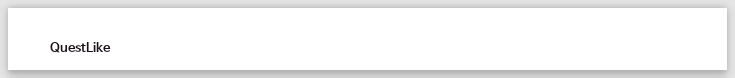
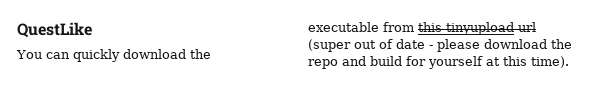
(111, 47) none -> [16,49,211,62] [308,22,536,35] [308,39,572,52] [308,56,569,69] // You can quickly download the executable from this tinyupload url (super out of date - please download the repo and build for yourself at this time).

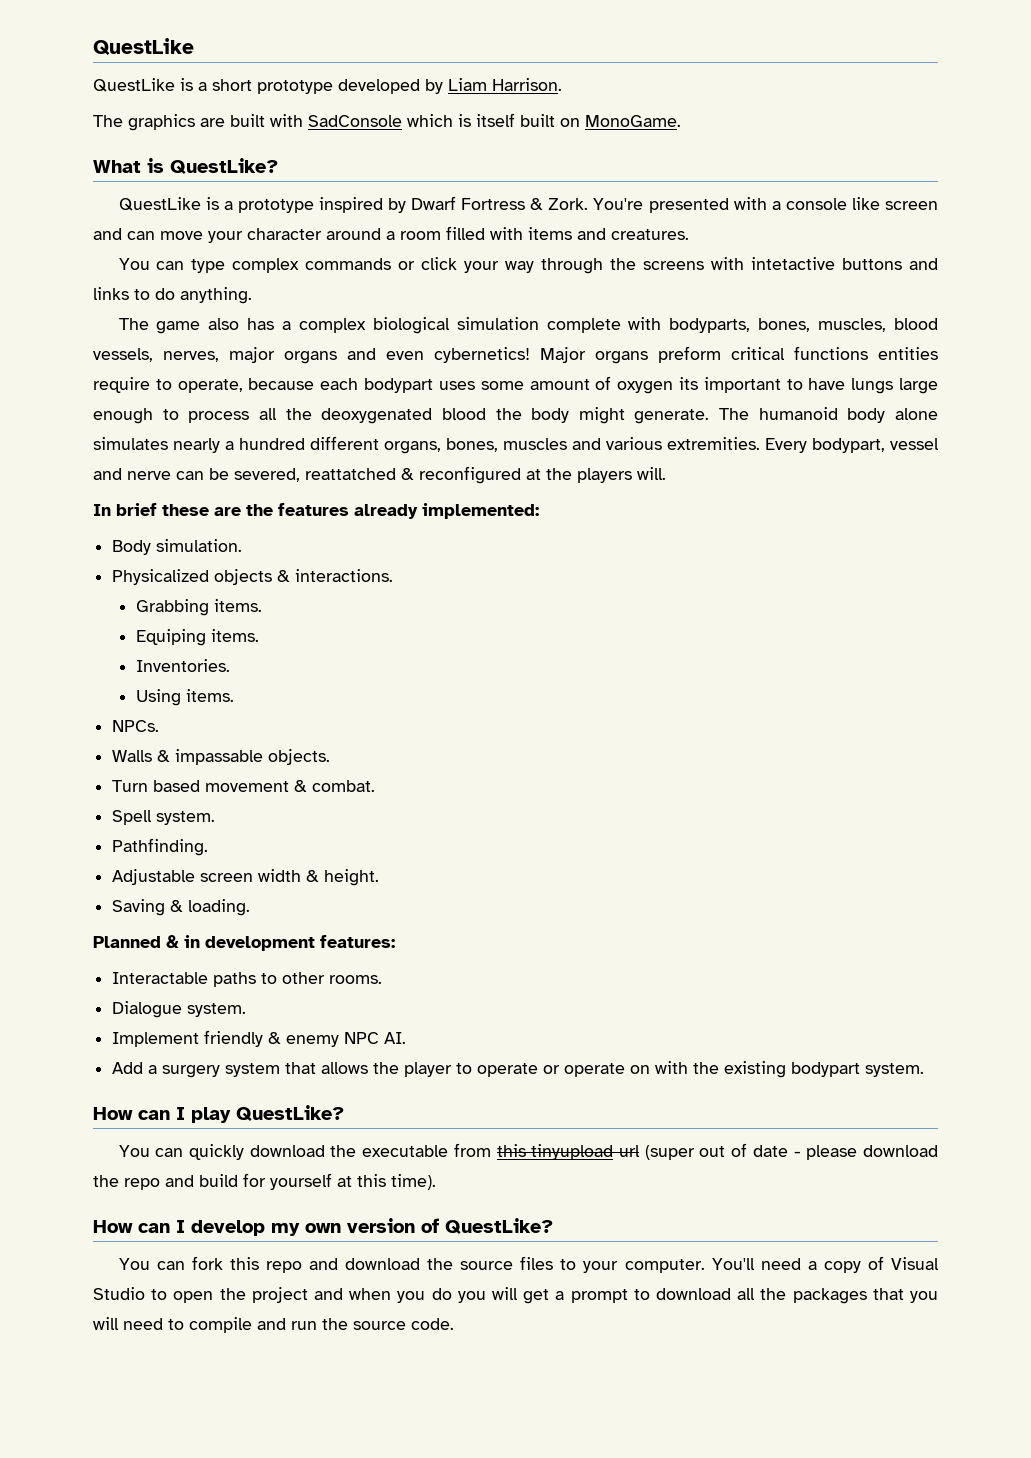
[17,22,92,38] QuestLike -> [93,38,194,55] [93,78,562,94] [93,113,681,131] [93,158,278,174] [118,196,938,213] [93,226,689,243] [118,257,938,274] [93,287,252,304] [118,317,938,334] [93,346,938,364] [93,376,938,394] [93,407,938,424] [93,436,939,454] [93,466,666,484] [93,503,539,519] [112,539,243,555] [112,569,394,585] [135,599,262,616] [135,629,259,646] [135,659,230,672] [135,689,234,706] [112,720,160,732] [112,749,331,765] [112,780,376,792] [112,810,216,825] [112,838,209,856] [112,869,380,886] [112,899,251,916] [93,935,395,951] [112,972,383,987] [112,1001,247,1018] [112,1030,407,1047] [112,1061,925,1078] [93,1105,344,1123] QuestLike // QuestLike is a short prototype developed by Liam Harrison. // The graphics are built with SadConsole which is itself built on MonoGame. // What is QuestLike? // QuestLike is a prototype inspired by Dwarf Fortress & Zork. You're presented with a console like screen and can move your character around a room filled with items and creatures. // You can type complex commands or click your way through the screens with intetactive buttons and links to do anything. // The game also has a complex biological simulation complete with bodyparts, bones, muscles, blood vessels, nerves, major organs and even cybernetics! Major organs preform critical functions entities require to operate, because each bodypart uses some amount of oxygen its important to have lungs large enough to process all the deoxygenated blood the body might generate. The humanoid body alone simulates nearly a hundred different organs, bones, muscles and various extremities. Every bodypart, vessel and nerve can be severed, reattatched & reconfigured at the players will. // In brief these are the features already implemented: // Body simulation. // Physicalized objects & interactions. // Grabbing items. // Equiping items. // Inventories. // Using items. // NPCs. // Walls & impassable objects. // Turn based movement & combat. // Spell system. // Pathfinding. // Adjustable screen width & height. // Saving & loading. // Planned & in development features: // Interactable paths to other rooms. // Dialogue system. // Implement friendly & enemy NPC AI. // Add a surgery system that allows the player to operate or operate on with the existing bodypart system. // How can I play QuestLike?
(569, 62) none -> [93,1218,553,1236] [118,1256,940,1273] [93,1287,939,1304] [93,1317,454,1333] // How can I develop my own version of QuestLike? // You can fork this repo and download the source files to your computer. You'll need a copy of Visual Studio to open the project and when you do you will get a prompt to download all the packages that you will need to compile and run the source code.

